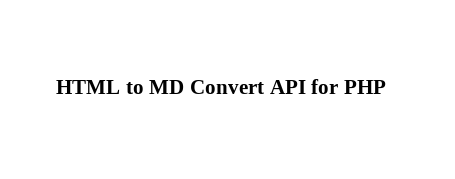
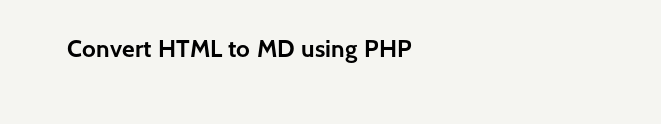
(56, 87) none -> [67,40,151,57] Convert
[190,79,339,94] Convert API for -> [301,40,359,63] using

